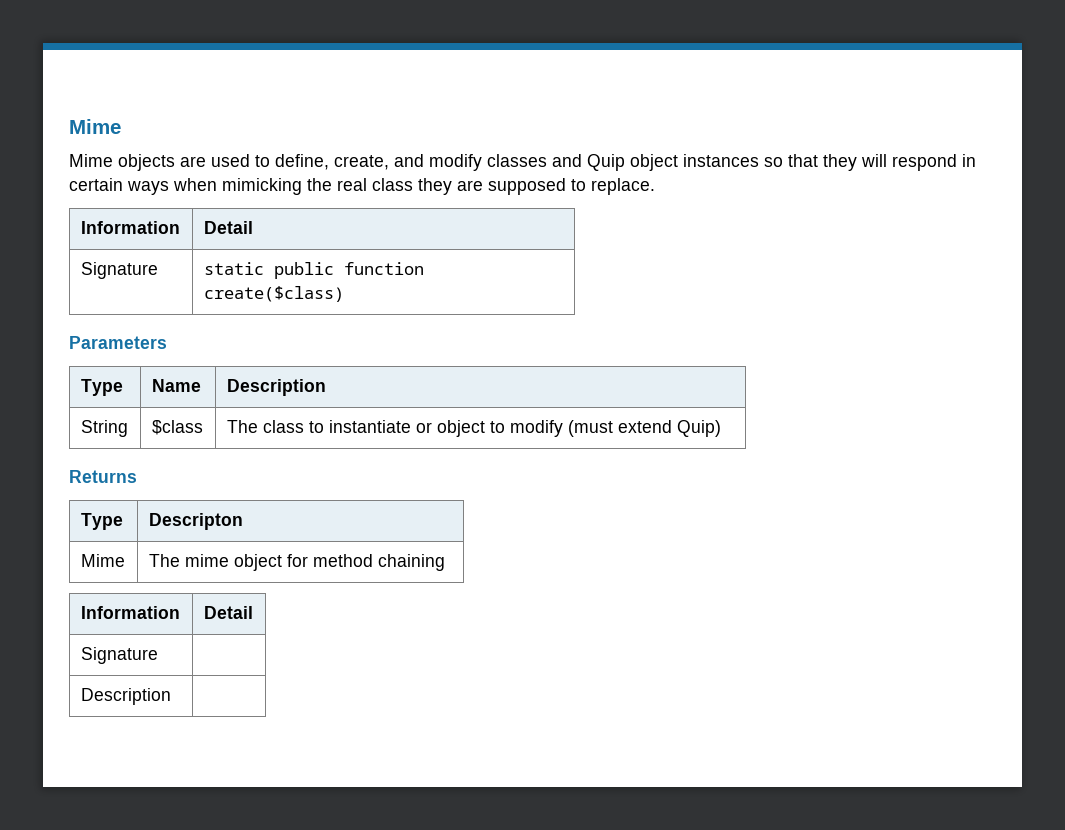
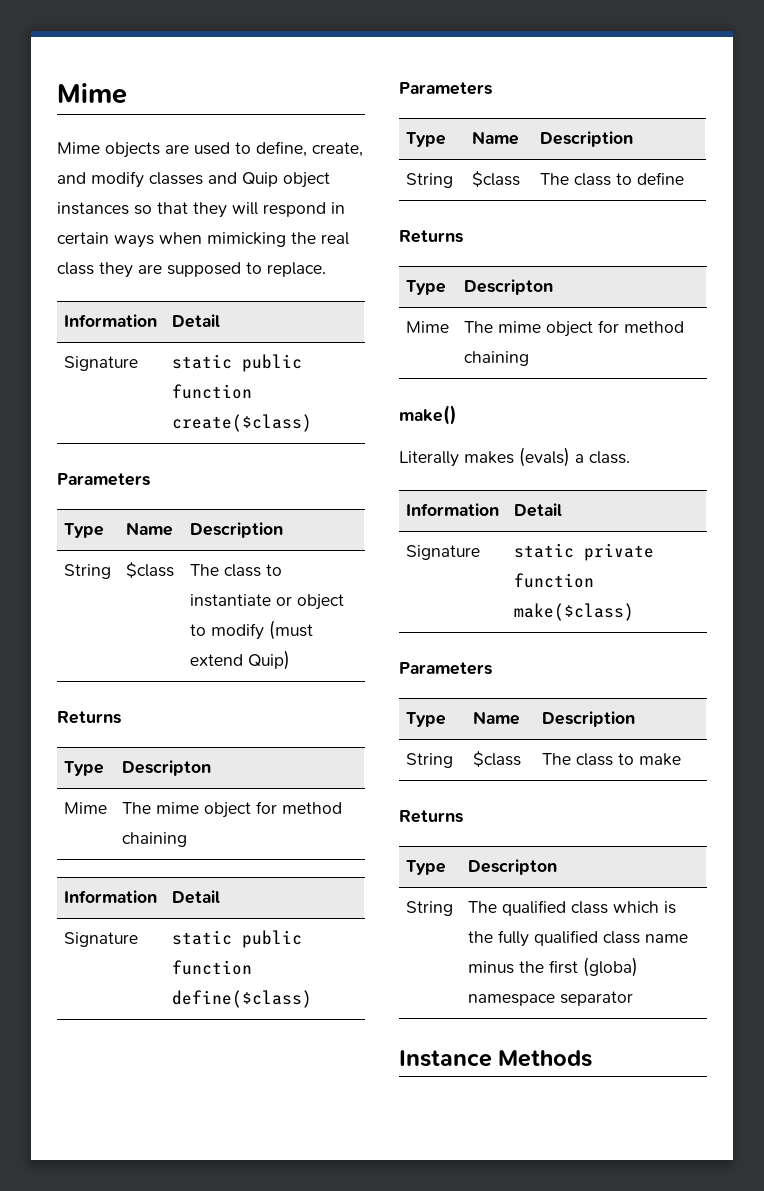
[80,688,171,705] // Description | -> [172,930,303,948] [172,960,253,975] [172,990,313,1008] [399,82,492,95] [406,132,447,147] [472,131,520,145] [540,131,634,147] [406,173,454,188] [472,171,521,188] [540,172,685,186] [399,230,463,243] [406,280,447,295] [464,279,554,295] [406,321,450,333] [464,320,685,337] [464,351,530,366] [399,405,457,425] [399,447,630,467] [406,503,500,516] [514,503,563,517] [406,545,481,560] [514,543,655,561] [514,573,595,588] [514,603,635,621] [399,662,492,675] [406,712,447,727] [473,711,521,725] [542,711,636,727] [406,753,454,768] [473,751,522,768] [542,753,682,766] [399,810,463,823] [406,860,447,875] [468,859,558,875] [406,901,454,916] [468,900,677,916] [468,930,689,947] [468,957,639,977] [468,991,634,1006] [399,1050,593,1067] static public function define($class) // Parameters // Type | Name | Description // String | $class | The class to define // Returns // Type | Descripton // Mime | The mime object for method chaining // make() // Literally makes (evals) a class. // Information | Detail // Signature | static private function make($class) // Parameters // Type | Name | Description // String | $class | The class to make // Returns // Type | Descripton // String | The qualified class which is the fully qualified class name minus the first (globa) namespace separator // Instance Methods

